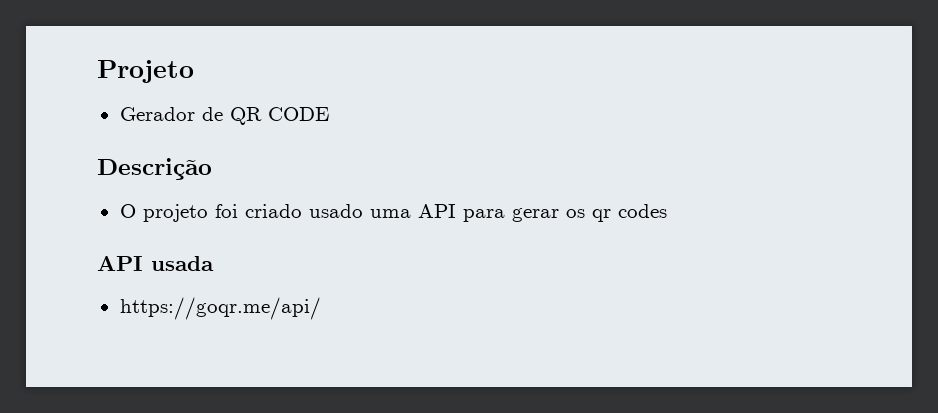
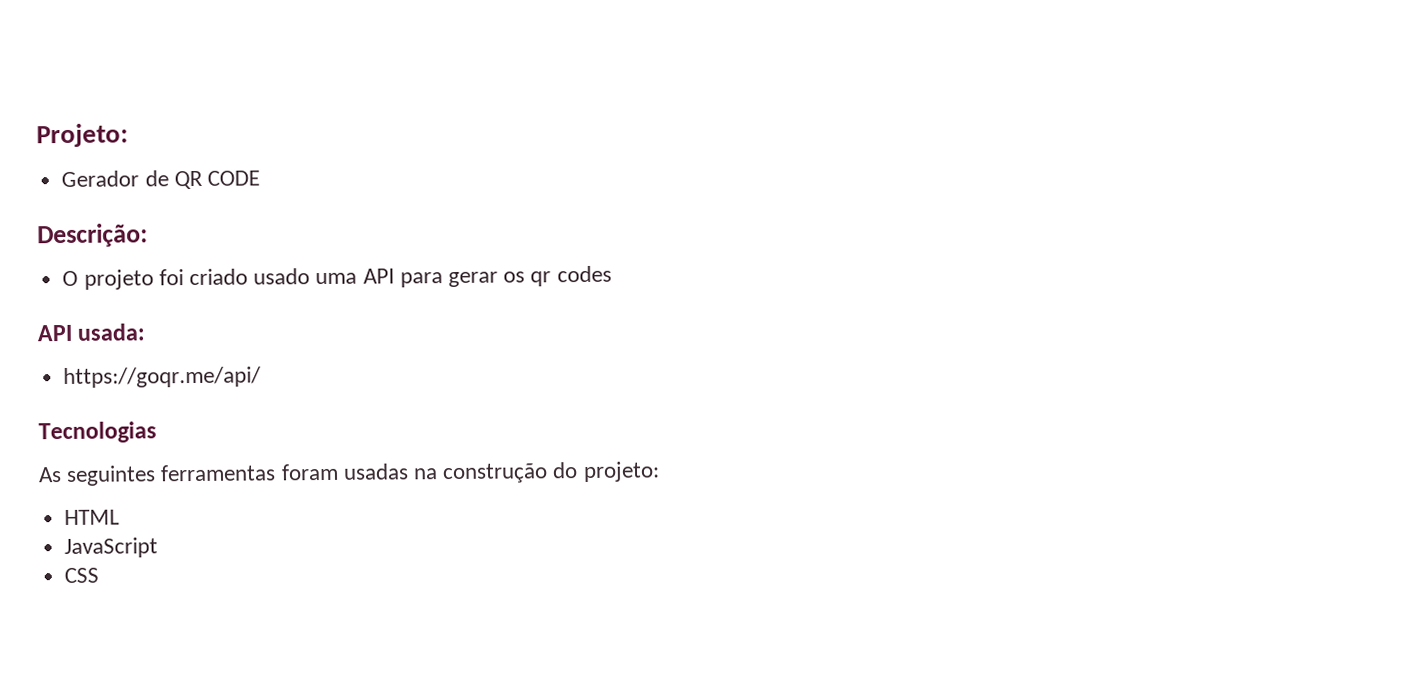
[97,60,194,83] Projeto -> [36,123,128,148] Projeto:
[97,158,212,180] Descrição -> [37,223,148,248] Descrição:
[151,256,214,271] usada -> [77,323,146,341] usada:
(321, 308) none -> [38,421,157,444] [38,461,660,486] [64,509,121,525] [64,537,159,558] [64,567,100,583] // Tecnologias // As seguintes ferramentas foram usadas na construção do projeto: // HTML // JavaScript // CSS

